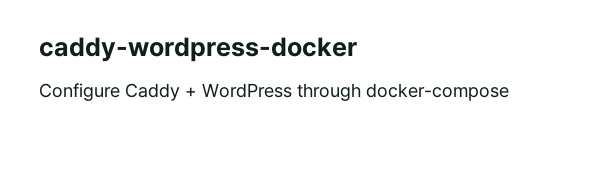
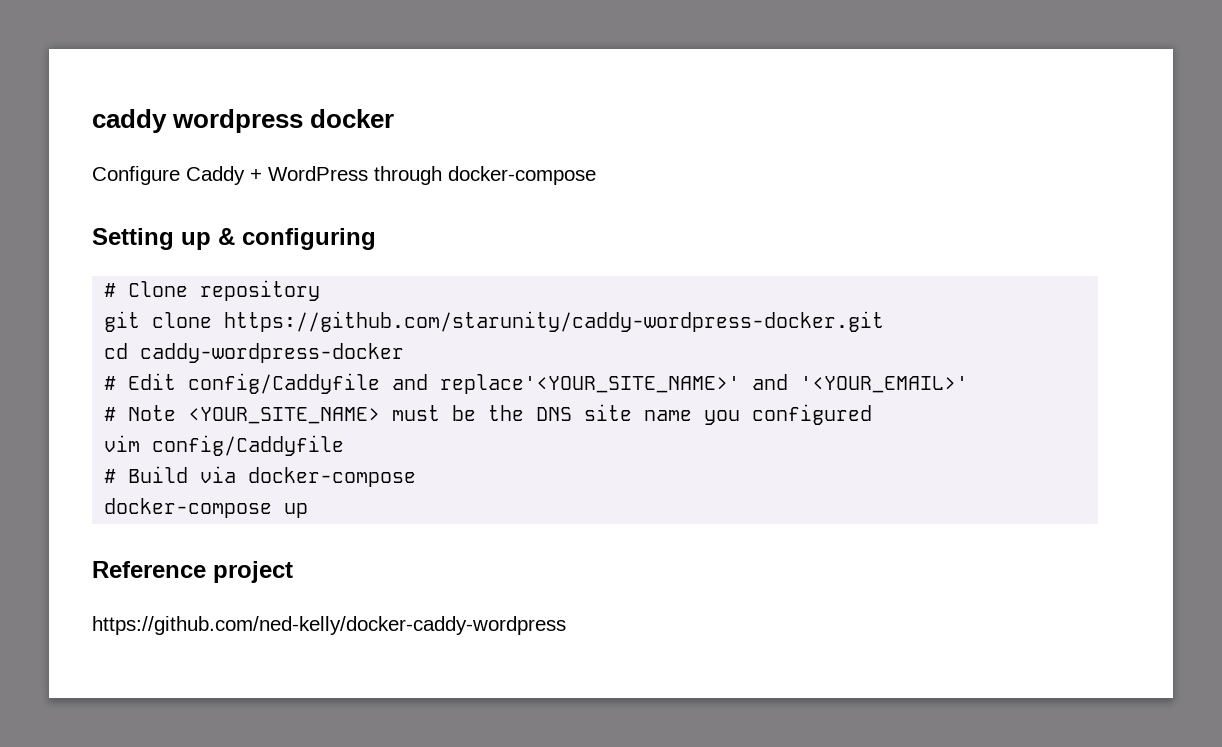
[39,37,357,62] caddy-wordpress-docker -> [92,109,395,133] caddy wordpress docker
(509, 92) none -> [92,228,376,250] [104,280,321,301] [104,311,885,332] [104,343,405,363] [104,373,969,394] [104,404,873,425] [104,435,345,456] [104,466,417,487] [104,498,309,518] [92,561,293,583] [92,616,566,635] // Setting up & configuring // # Clone repository // git clone https://github.com/starunity/caddy-wordpress-docker.git // cd caddy-wordpress-docker // # Edit config/Caddyfile and replace'<YOUR_SITE_NAME>' and '<YOUR_EMAIL>' // # Note <YOUR_SITE_NAME> must be the DNS site name you configured // vim config/Caddyfile // # Build via docker-compose // docker-compose up // Reference project // https://github.com/ned-kelly/docker-caddy-wordpress

